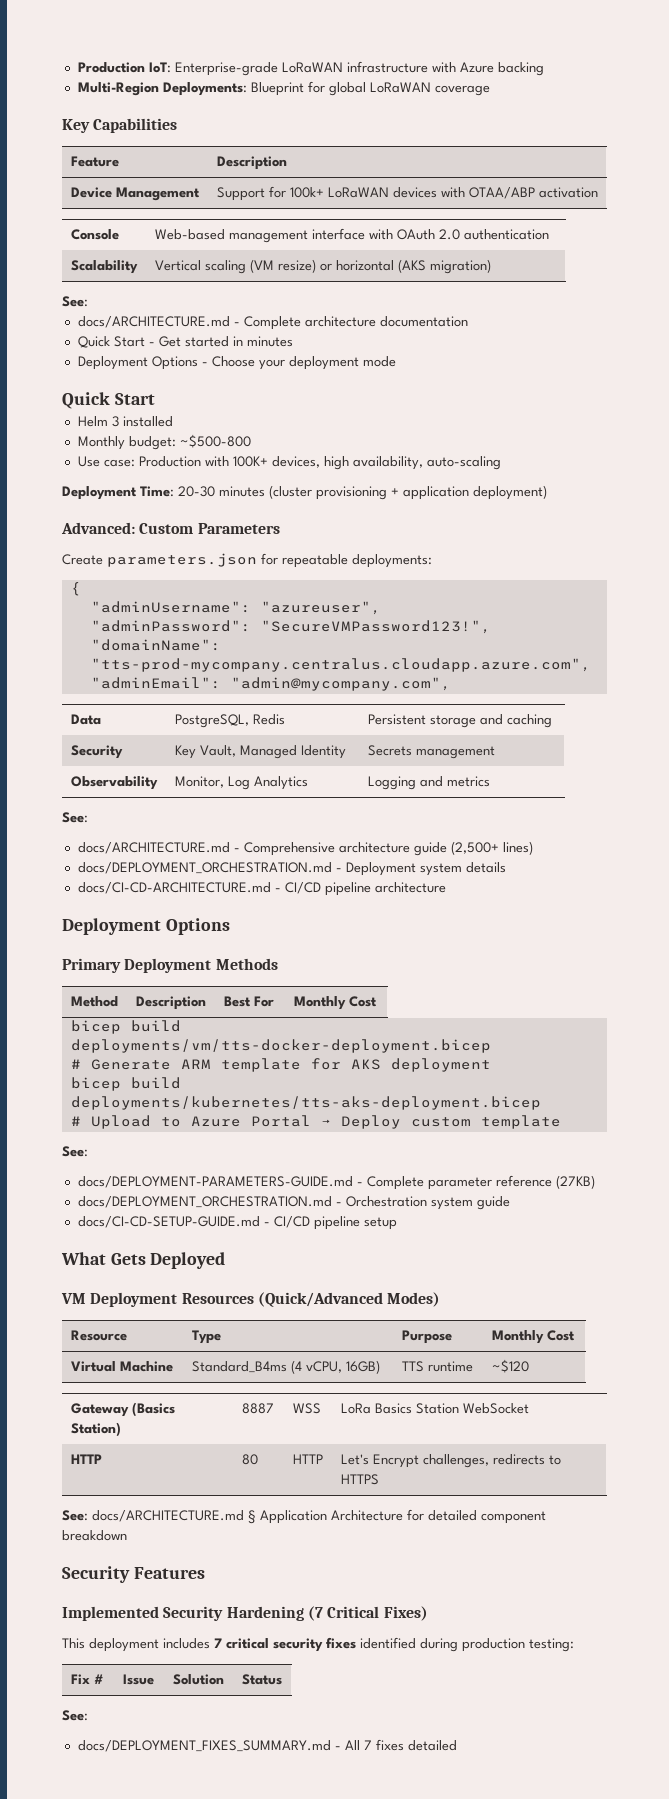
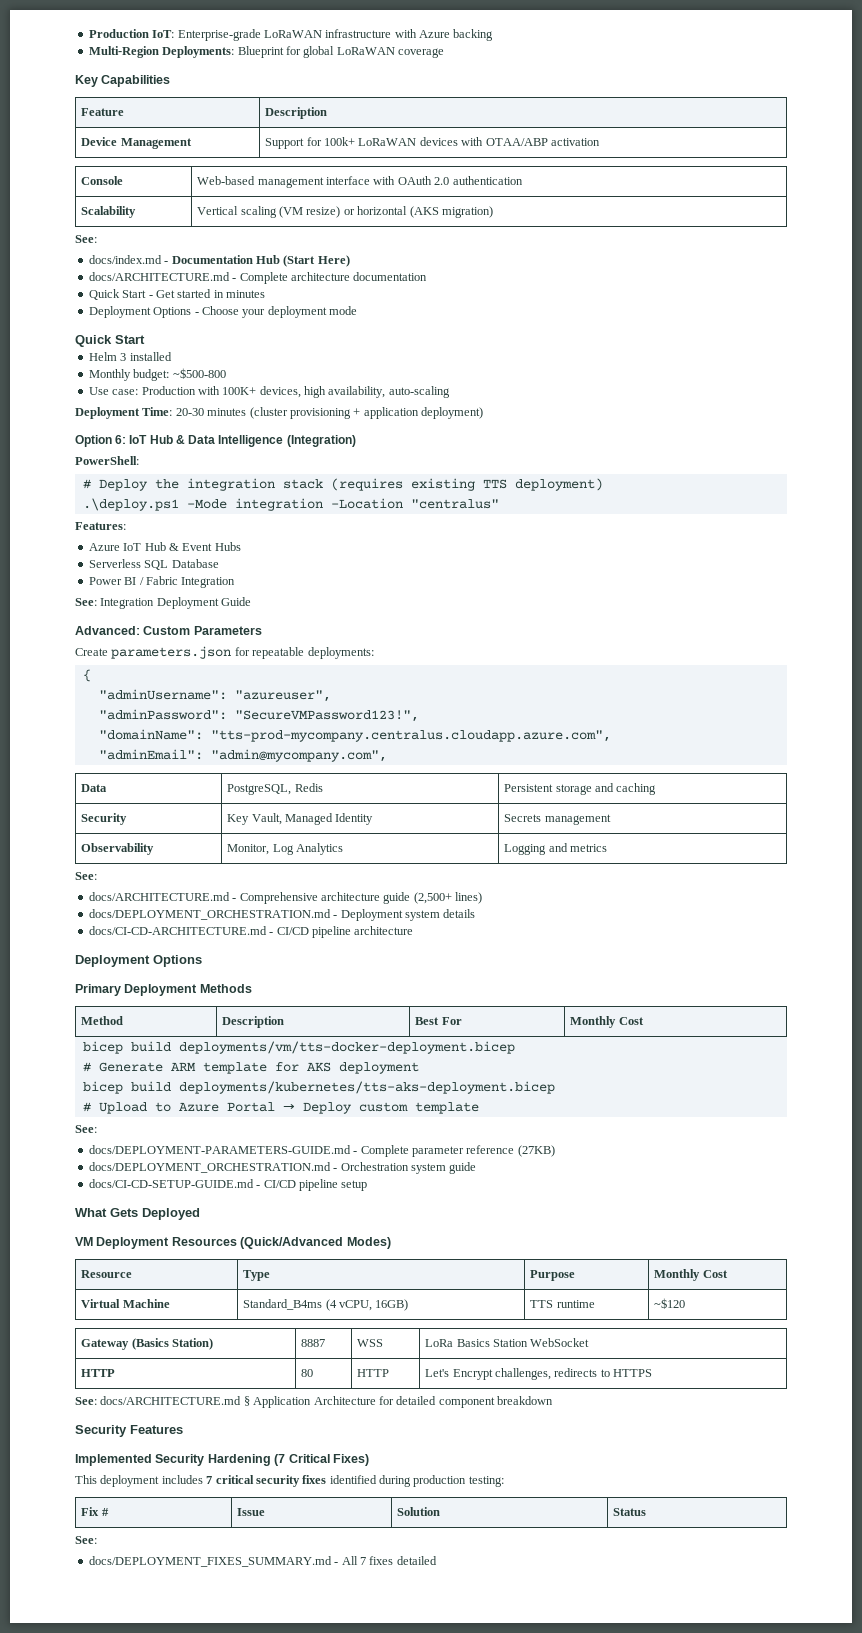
(88, 301) none -> [88,255,350,267] // docs/index.md - Documentation Hub (Start Here)
(547, 492) none -> [75,435,356,447] [75,456,139,465] [82,478,603,491] [82,498,499,511] [75,522,126,530] [88,542,241,551] [88,559,219,570] [88,576,236,588] [75,597,252,609] // Option 6: IoT Hub & Data Intelligence (Integration) // PowerShell: // # Deploy the integration stack (requires existing TTS deployment) // .\deploy.ps1 -Mode integration -Location "centralus" // Features: // Azure IoT Hub & Event Hubs // Serverless SQL Database // Power BI / Fabric Integration // See: Integration Deployment Guide

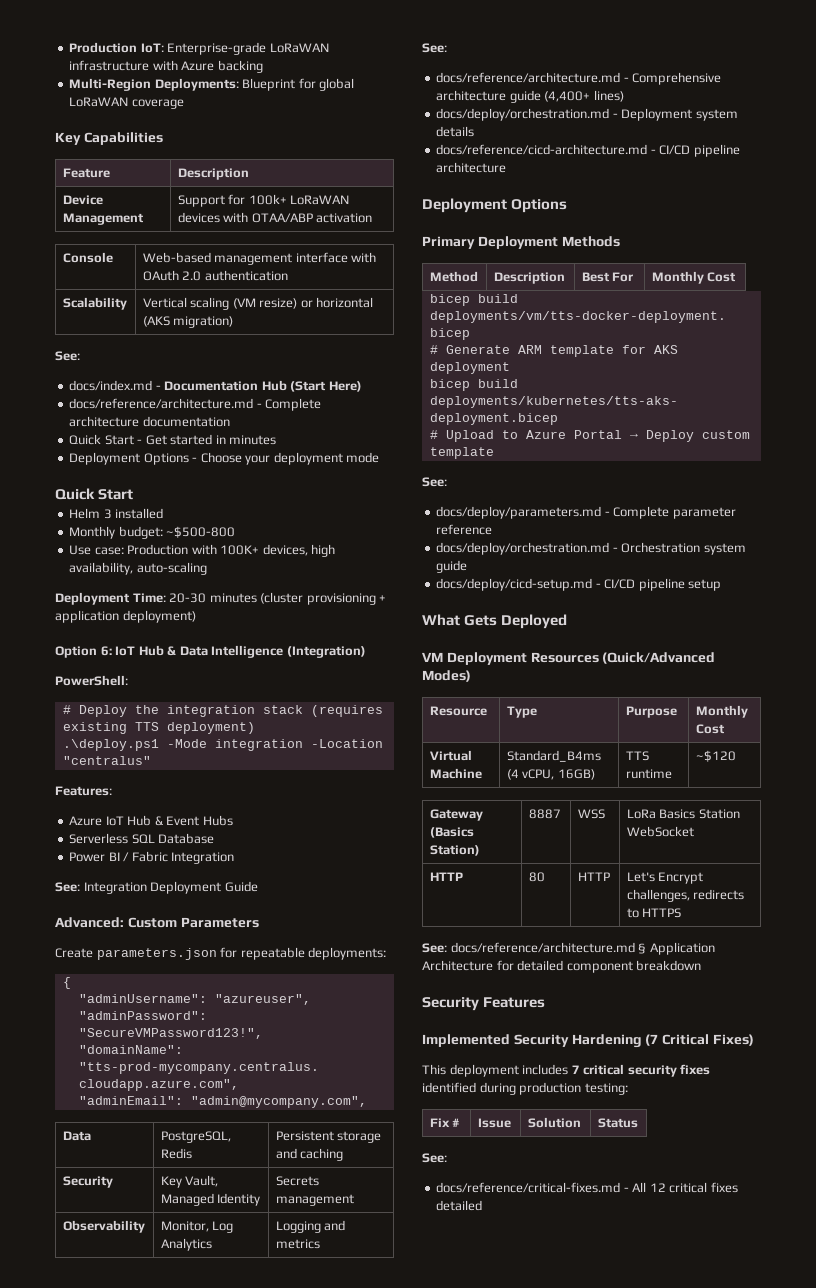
[88,272,230,281] docs/ARCHITECTURE.md -> [69,398,254,409] docs/reference/architecture.md
[88,892,230,901] docs/ARCHITECTURE.md -> [436,72,621,83] docs/reference/architecture.md
[413,892,452,904] (2,500+ -> [544,91,591,102] (4,400+
[88,909,331,920] docs/DEPLOYMENT_ORCHESTRATION.md -> [436,108,610,121] docs/deploy/orchestration.md
[88,926,267,935] docs/CI-CD-ARCHITECTURE.md -> [436,144,648,155] docs/reference/cicd-architecture.md
[88,1145,351,1154] docs/DEPLOYMENT-PARAMETERS-GUIDE.md -> [436,506,602,519] docs/deploy/parameters.md
[517,1145,555,1157] [88,1162,331,1173] (27KB) // docs/DEPLOYMENT_ORCHESTRATION.md -> [436,542,610,555] // docs/deploy/orchestration.md
[88,1179,254,1188] docs/CI-CD-SETUP-GUIDE.md -> [436,578,593,591] docs/deploy/cicd-setup.md
[100,1396,242,1405] docs/ARCHITECTURE.md -> [450,942,635,953] docs/reference/architecture.md
[88,1556,332,1567] docs/DEPLOYMENT_FIXES_SUMMARY.md -> [436,1182,621,1193] docs/reference/critical-fixes.md
[359,1557,366,1565] 7 -> [649,1182,708,1193] 12 critical

